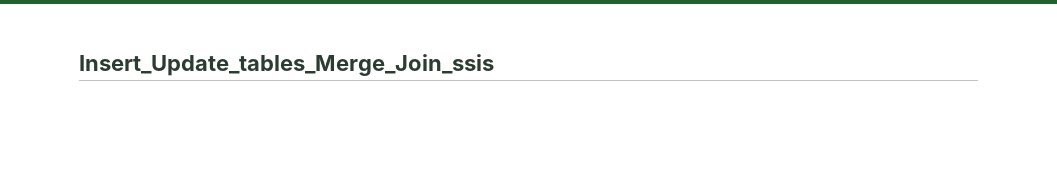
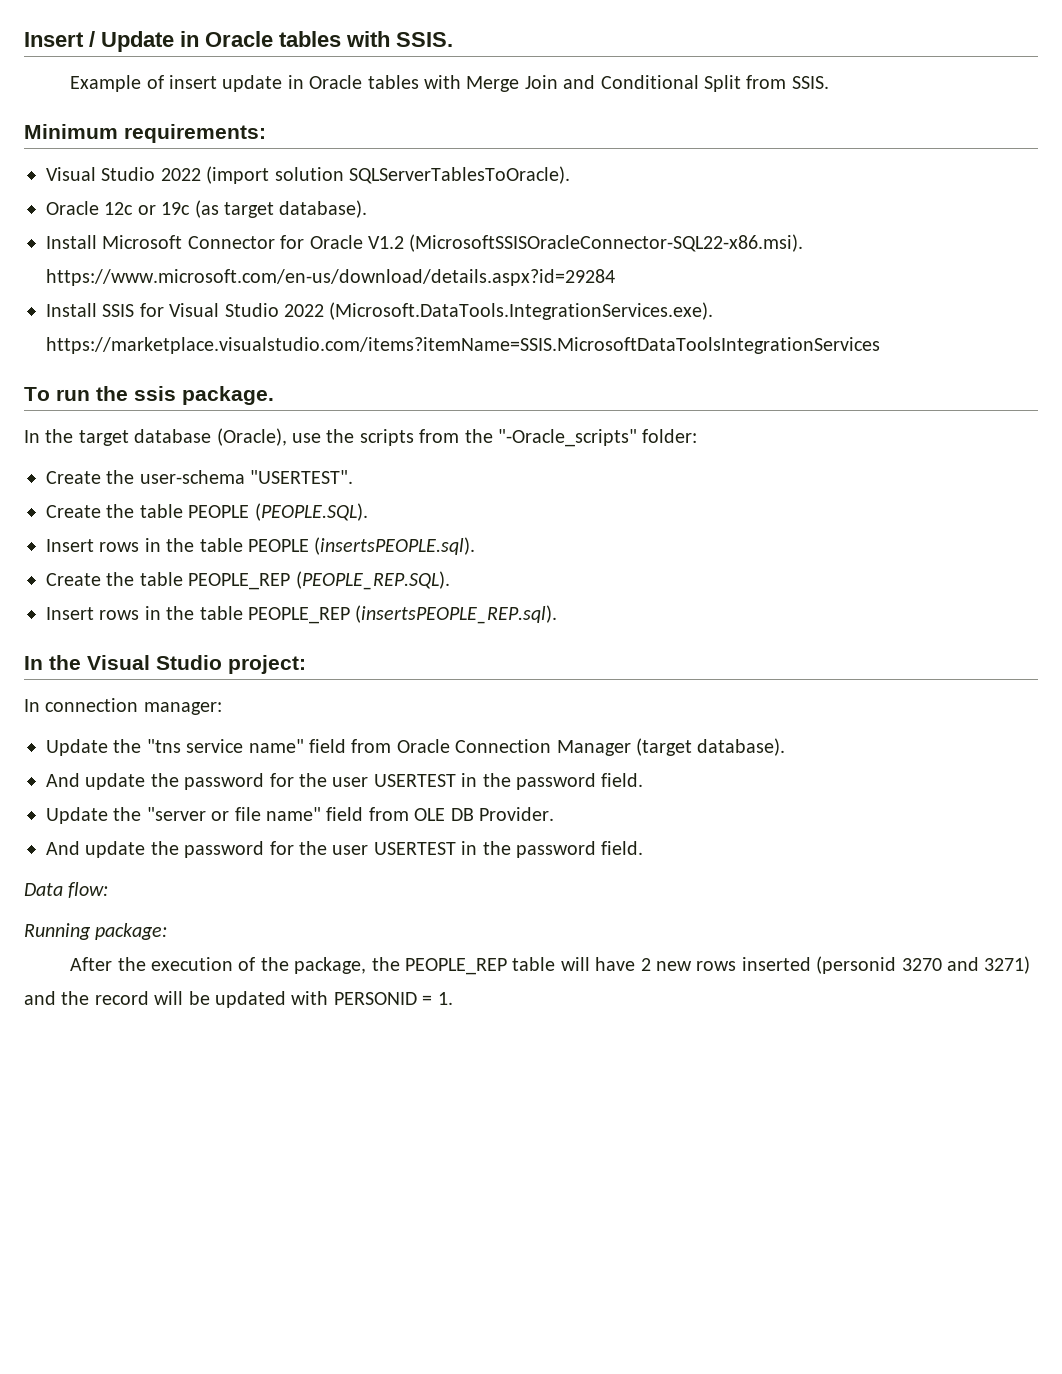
[79,54,494,76] Insert_Update_tables_Merge_Join_ssis -> [24,31,453,52] [70,75,829,92] [24,124,266,143] [46,166,570,184] [46,200,368,218] [46,234,804,252] [46,269,615,286] [46,302,714,320] [46,337,880,354] [24,386,274,405] [24,428,698,447] [46,470,354,484] [46,503,368,521] [46,537,476,555] [46,571,450,590] [46,605,558,624] [24,655,306,674] [24,698,222,715] [46,738,786,756] [46,773,644,790] [46,807,554,824] [46,841,644,858] [24,882,109,898] [24,923,168,940] [70,956,1031,975] [24,991,453,1008] Insert / Update in Oracle tables with SSIS. // Example of insert update in Oracle tables with Merge Join and Conditional Split from SSIS. // Minimum requirements: // Visual Studio 2022 (import solution SQLServerTablesToOracle). // Oracle 12c or 19c (as target database). // Install Microsoft Connector for Oracle V1.2 (MicrosoftSSISOracleConnector-SQL22-x86.msi). https://www.microsoft.com/en-us/download/details.aspx?id=29284 // Install SSIS for Visual Studio 2022 (Microsoft.DataTools.IntegrationServices.exe). https://marketplace.visualstudio.com/items?itemName=SSIS.MicrosoftDataToolsIntegrationServices // To run the ssis package. // In the target database (Oracle), use the scripts from the "-Oracle_scripts" folder: // Create the user-schema "USERTEST". // Create the table PEOPLE (PEOPLE.SQL). // Insert rows in the table PEOPLE (insertsPEOPLE.sql). // Create the table PEOPLE_REP (PEOPLE_REP.SQL). // Insert rows in the table PEOPLE_REP (insertsPEOPLE_REP.sql). // In the Visual Studio project: // In connection manager: // Update the "tns service name" field from Oracle Connection Manager (target database). // And update the password for the user USERTEST in the password field. // Update the "server or file name" field from OLE DB Provider. // And update the password for the user USERTEST in the password field. // Data flow: // Running package: // After the execution of the package, the PEOPLE_REP table will have 2 new rows inserted (personid 3270 and 3271) and the record will be updated with PERSONID = 1.

